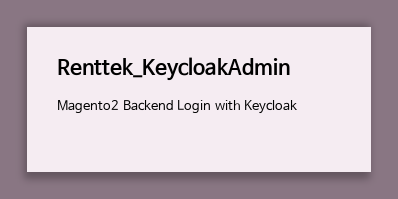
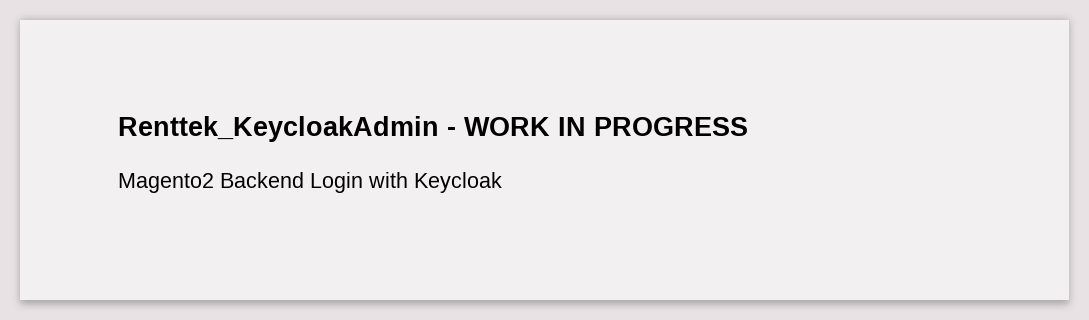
(290, 69) none -> [447,117,748,136] - WORK IN PROGRESS

